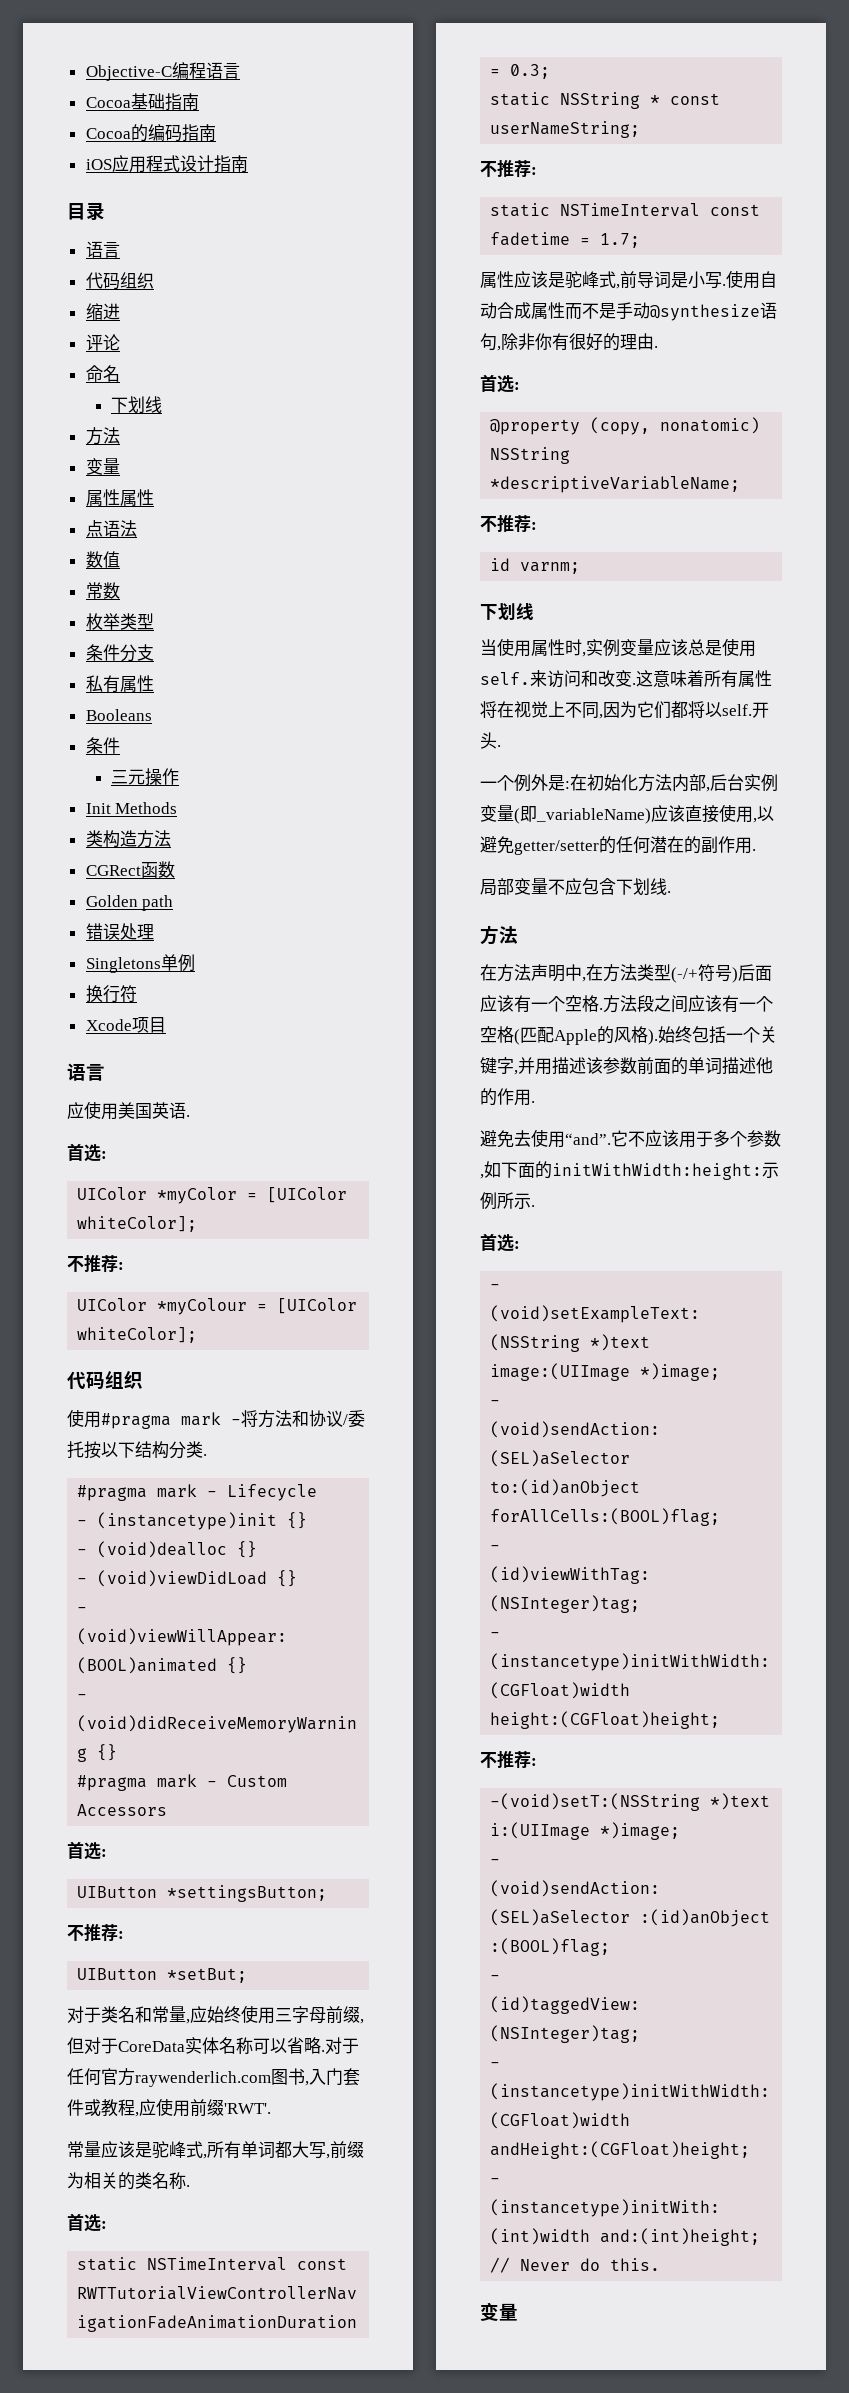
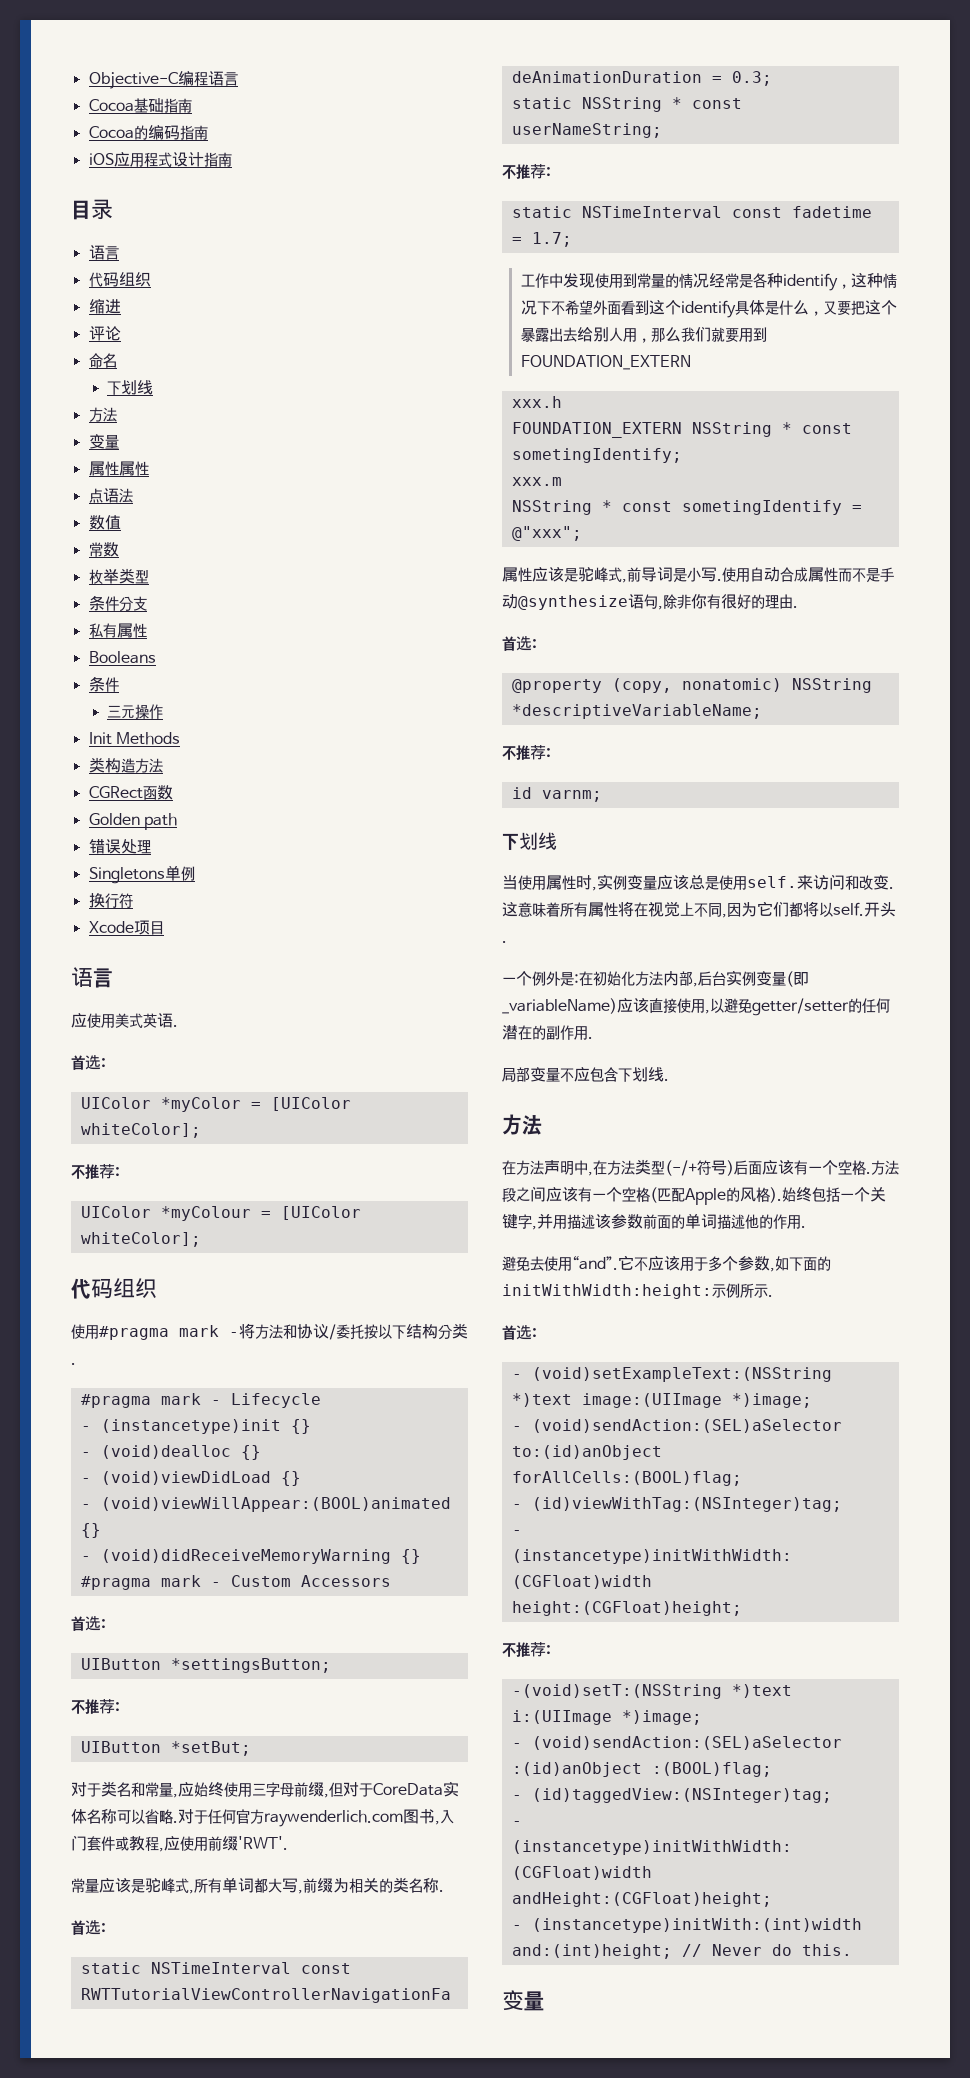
[135,1103,152,1119] 国 -> [129,1013,143,1029] 式
(641, 240) none -> [520,273,897,291] [520,300,897,318] [520,326,767,343] [520,355,691,370] [511,396,562,408] [511,422,852,438] [511,448,682,463] [511,477,562,486] [511,500,862,515] [511,526,582,541] // 工作中发现使用到常量的情况经常是各种identify，这种情况下不希望外面看到这个identify具体是什么，又要把这个暴露出去给别人用，那么我们就要用到FOUNDATION_EXTERN // xxx.h // FOUNDATION_EXTERN NSString * const sometingIdentify; // xxx.m // NSString * const sometingIdentify = @"xxx";

